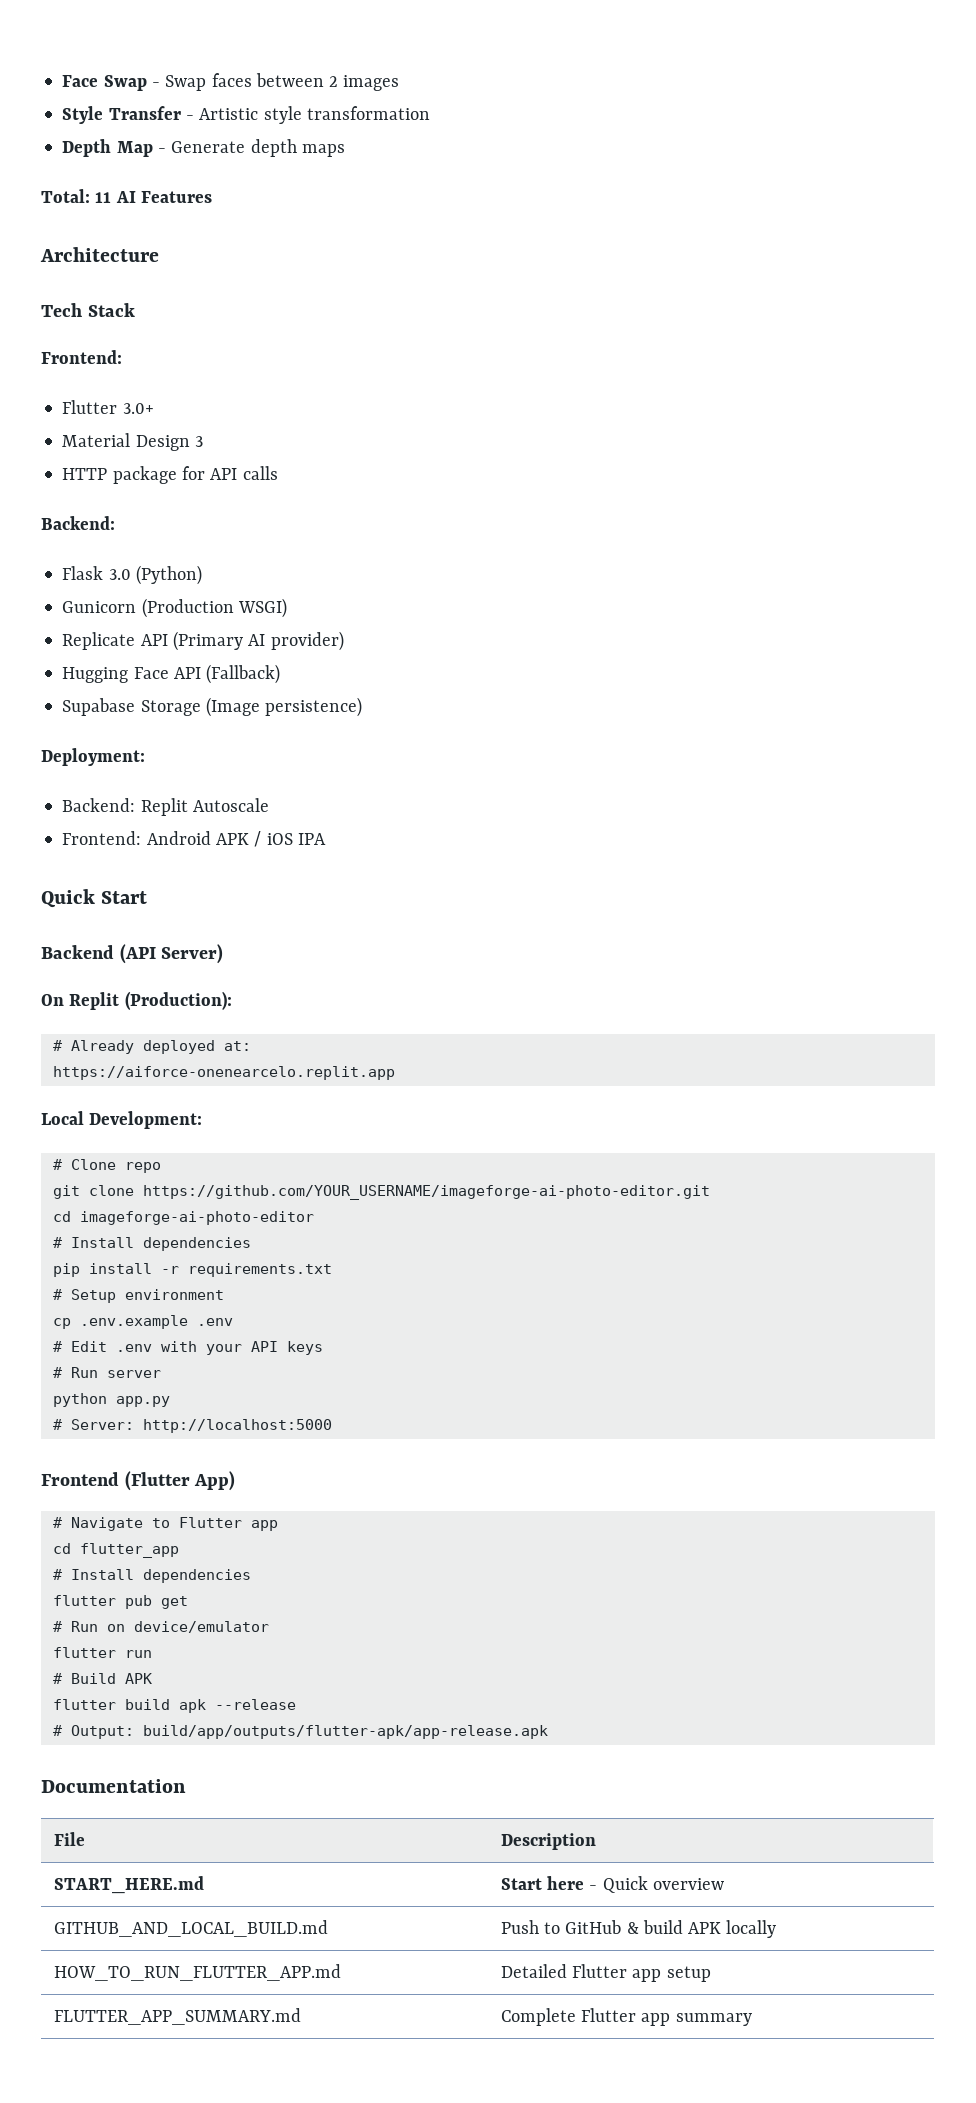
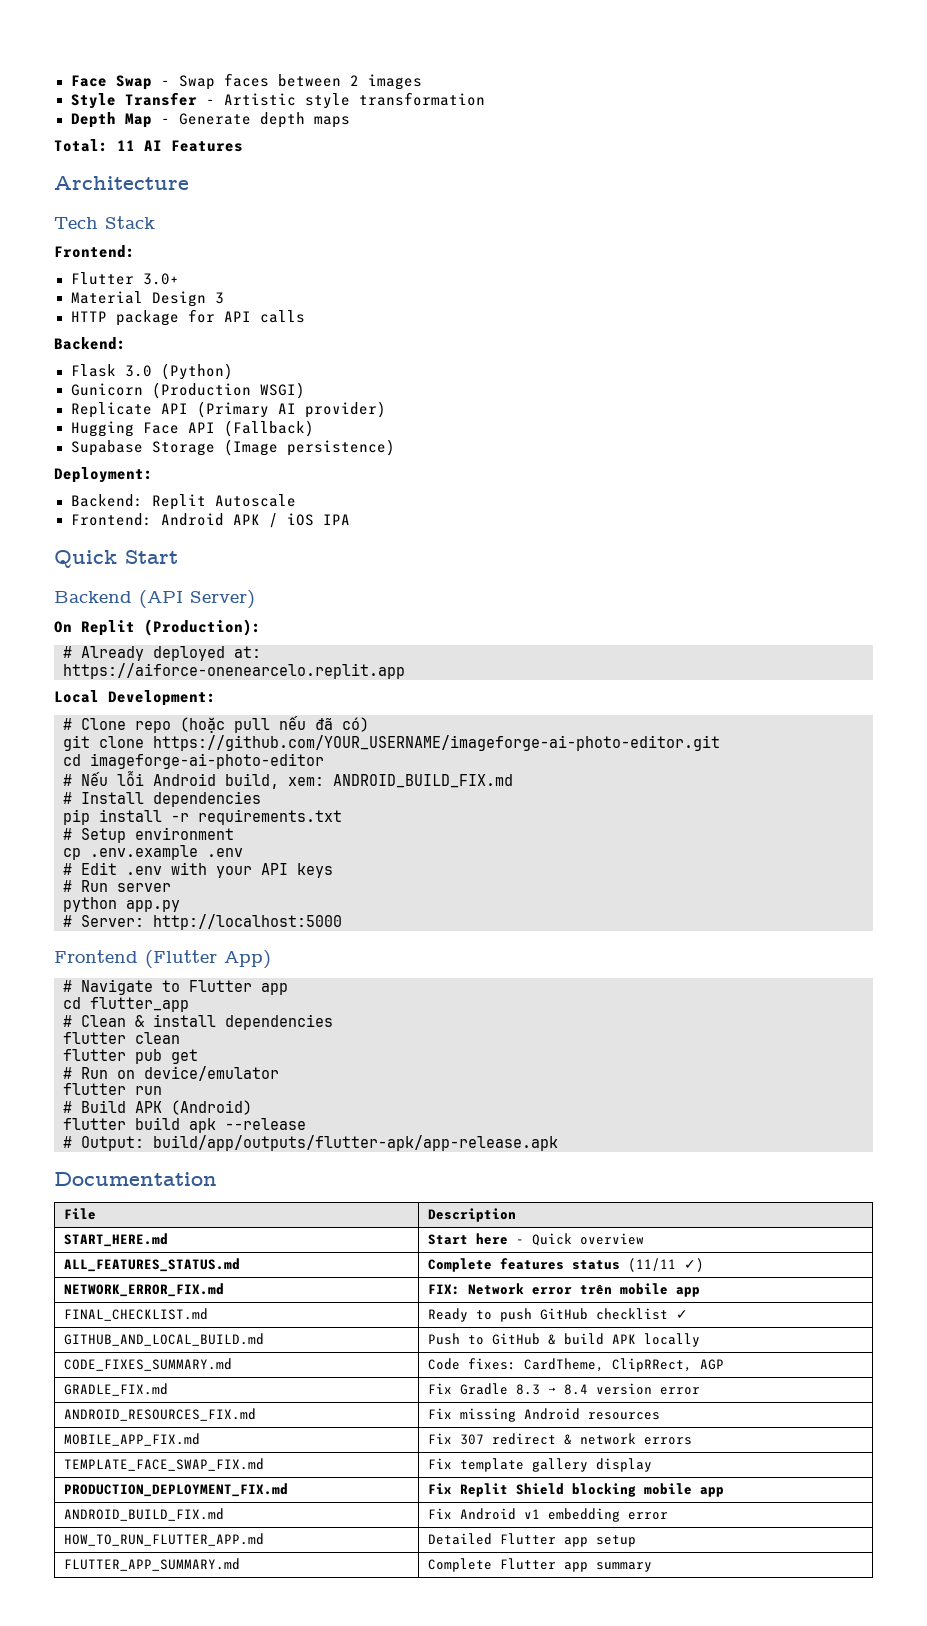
(161, 1167) none -> [180,716,369,733] (hoặc pull nếu đã có)
(314, 1218) none -> [63,771,513,789] // # Nếu lỗi Android build, xem: ANDROID_BUILD_FIX.md
[70,1569,251,1583] Install dependencies -> [81,1014,333,1030] [63,1032,180,1044] Clean & install dependencies // flutter clean
(152, 1678) none -> [171,1100,252,1115] (Android)
(724, 1884) none -> [63,1258,240,1272] [427,1258,704,1272] [63,1283,224,1297] [427,1283,700,1297] [63,1308,208,1321] [427,1308,688,1322] // ALL_FEATURES_STATUS.md | Complete features status (11/11 ✓) // NETWORK_ERROR_FIX.md | FIX: Network error trên mobile app // FINAL_CHECKLIST.md | Ready to push GitHub checklist ✓
(777, 1929) none -> [63,1358,232,1371] [427,1358,724,1372] [63,1383,168,1396] [427,1383,700,1395] [63,1408,256,1421] [427,1408,660,1422] [63,1433,200,1446] [427,1433,692,1445] [63,1458,264,1471] [427,1458,652,1472] [63,1483,288,1497] [427,1483,724,1497] [63,1508,224,1521] [427,1508,668,1522] // CODE_FIXES_SUMMARY.md | Code fixes: CardTheme, ClipRRect, AGP // GRADLE_FIX.md | Fix Gradle 8.3 → 8.4 version error // ANDROID_RESOURCES_FIX.md | Fix missing Android resources // MOBILE_APP_FIX.md | Fix 307 redirect & network errors // TEMPLATE_FACE_SWAP_FIX.md | Fix template gallery display // PRODUCTION_DEPLOYMENT_FIX.md | Fix Replit Shield blocking mobile app // ANDROID_BUILD_FIX.md | Fix Android v1 embedding error

